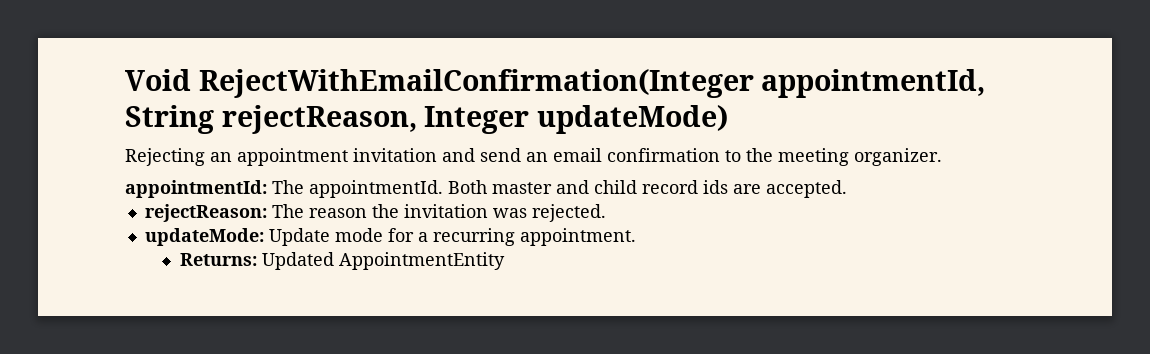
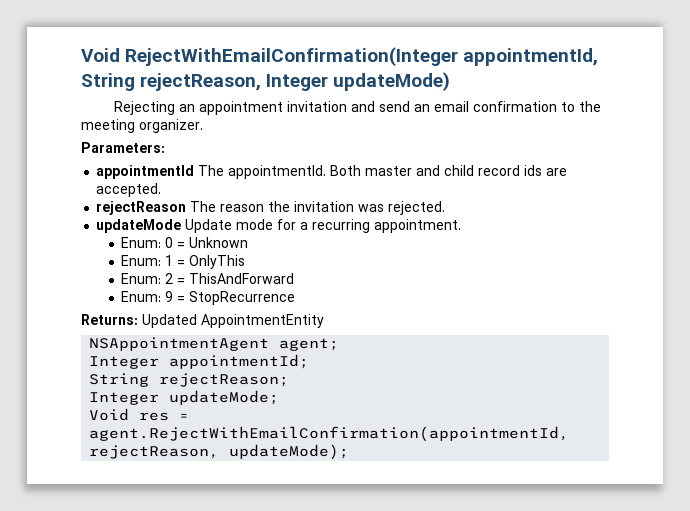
[125,180,267,198] appointmentId: -> [81,142,165,153] [96,165,195,179] Parameters: // appointmentId
[144,204,267,222] rejectReason: -> [96,201,187,215] rejectReason
[144,228,264,246] updateMode: -> [96,219,182,233] updateMode
[179,252,505,270] Returns: Updated AppointmentEntity -> [121,237,249,248] [121,255,246,269] [121,273,295,284] [121,291,296,305] [81,314,324,328] [89,337,340,351] [89,354,310,369] [89,373,290,387] [89,390,280,405] [89,408,190,421] [89,426,570,442] [89,444,350,460] Enum: 0 = Unknown // Enum: 1 = OnlyThis // Enum: 2 = ThisAndForward // Enum: 9 = StopRecurrence // Returns: Updated AppointmentEntity // NSAppointmentAgent agent; // Integer appointmentId; // String rejectReason; // Integer updateMode; // Void res = agent.RejectWithEmailConfirmation(appointmentId, rejectReason, updateMode);

